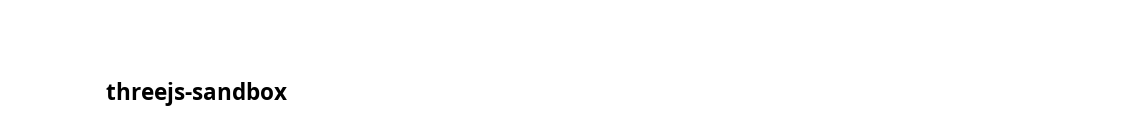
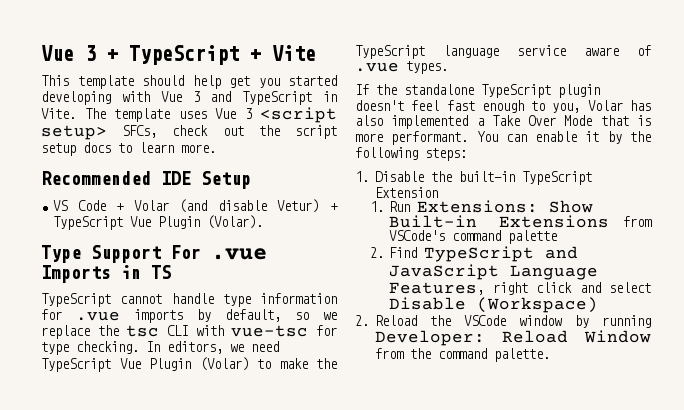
[106,82,287,106] threejs-sandbox -> [41,45,316,65] [41,75,337,89] [41,91,337,105] [41,107,337,123] [41,125,337,140] [41,142,216,156] [41,171,251,189] [53,199,338,213] [53,215,264,230] [41,245,267,263] [41,265,171,283] [41,293,337,307] [41,309,337,323] [41,325,337,339] [41,341,279,355] [41,357,337,372] [355,45,651,59] [355,61,448,74] [355,84,600,98] [355,100,651,113] [355,115,651,129] [355,131,651,145] [355,147,467,161] [355,171,592,185] [374,187,438,198] [369,200,594,213] [389,215,652,228] [389,230,558,244] [369,246,579,262] [389,264,599,280] [389,282,651,295] [389,297,599,313] [355,315,651,328] [374,330,651,346] [374,348,550,362] Vue 3 + TypeScript + Vite // This template should help get you started developing with Vue 3 and TypeScript in Vite. The template uses Vue 3 <script setup> SFCs, check out the script setup docs to learn more. // Recommended IDE Setup // VS Code + Volar (and disable Vetur) + TypeScript Vue Plugin (Volar). // Type Support For .vue Imports in TS // TypeScript cannot handle type information for .vue imports by default, so we replace the tsc CLI with vue-tsc for type checking. In editors, we need TypeScript Vue Plugin (Volar) to make the TypeScript language service aware of .vue types. // If the standalone TypeScript plugin doesn't feel fast enough to you, Volar has also implemented a Take Over Mode that is more performant. You can enable it by the following steps: // 1. Disable the built-in TypeScript Extension // 1. Run Extensions: Show Built-in Extensions from VSCode's command palette // 2. Find TypeScript and JavaScript Language Features, right click and select Disable (Workspace) // 2. Reload the VSCode window by running Developer: Reload Window from the command palette.

